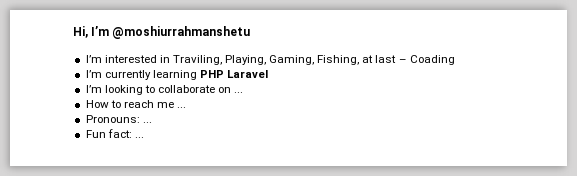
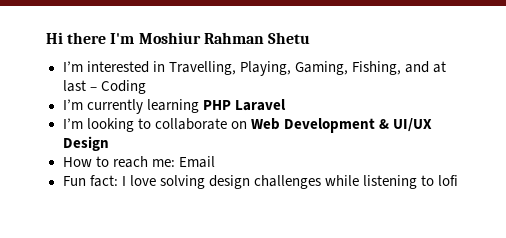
[73,26,251,39] Hi, I’m @moshiurrahmanshetu -> [46,32,310,44] Hi there I'm Moshiur Rahman Shetu
[172,55,222,65] Traviling, -> [168,61,236,75] Travelling,
(360, 60) none -> [404,61,429,73] and
[409,55,455,65] Coading -> [100,80,146,94] Coding
[234,92,244,93] [85,100,187,108] [85,115,152,123] [85,129,144,138] ... // How to reach me ... // Pronouns: ... // Fun fact: ... -> [250,118,432,133] [62,136,109,151] [62,156,215,168] [62,175,459,189] Web Development & UI/UX Design // How to reach me: Email // Fun fact: I love solving design challenges while listening to lofi

